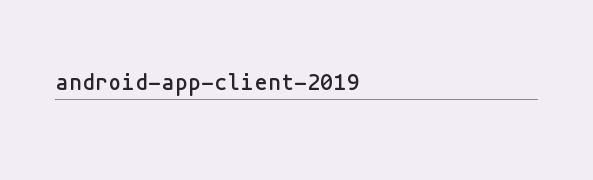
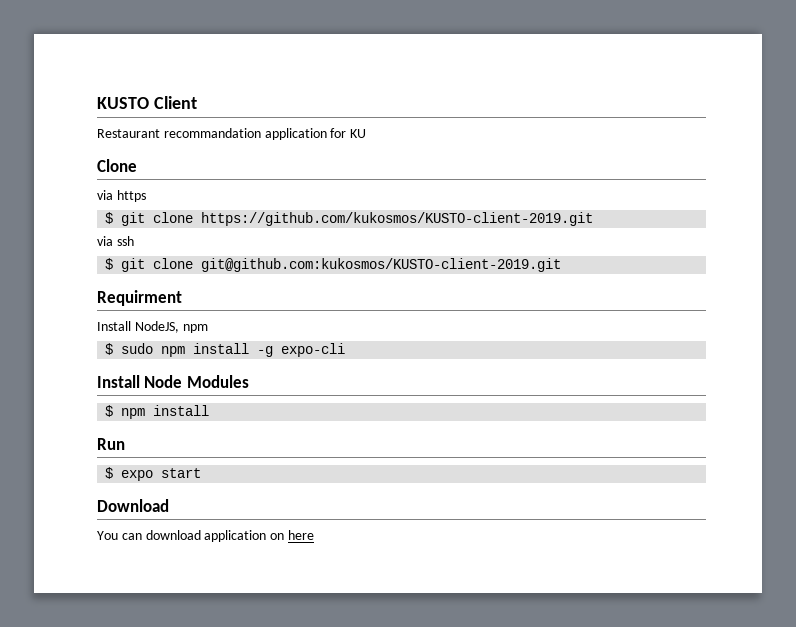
[55,73,359,96] android-app-client-2019 -> [97,96,197,109] [97,128,367,140] [97,159,137,172] [97,190,146,202] [105,212,594,226] [97,236,134,246] [105,258,562,272] [97,290,182,306] [97,321,208,333] [105,343,346,357] [97,375,249,388] [105,405,210,419] [97,438,125,450] [105,467,202,481] [97,499,169,512] [97,530,314,542] KUSTO Client // Restaurant recommandation application for KU // Clone // via https // $ git clone https://github.com/kukosmos/KUSTO-client-2019.git // via ssh // $ git clone git@github.com:kukosmos/KUSTO-client-2019.git // Requirment // Install NodeJS, npm // $ sudo npm install -g expo-cli // Install Node Modules // $ npm install // Run // $ expo start // Download // You can download application on here

